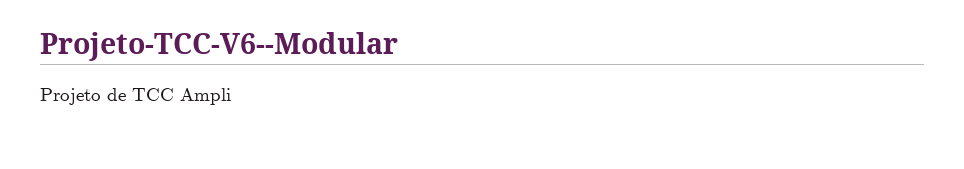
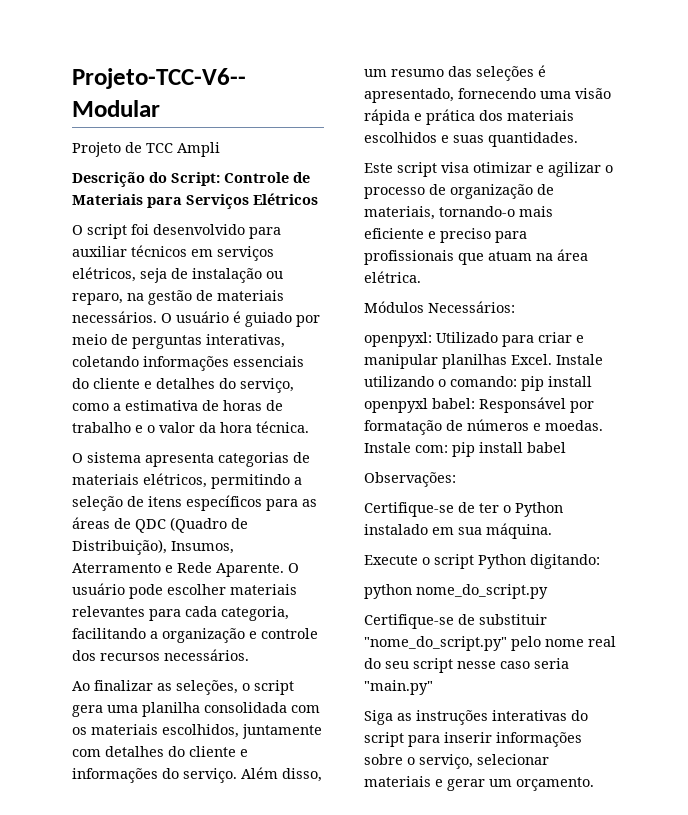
(231, 96) none -> [72,172,310,187] [72,193,318,209] [72,224,281,239] [72,245,274,261] [72,267,283,283] [72,290,284,305] [72,311,320,327] [72,334,285,349] [72,356,304,371] [72,378,294,393] [72,400,283,411] [72,421,309,433] [72,452,310,467] [72,473,302,489] [72,495,317,511] [72,517,248,533] [72,539,234,555] [72,562,299,577] [72,583,297,599] [72,606,289,621] [72,628,318,643] [72,649,249,661] [72,680,294,695] [72,702,320,717] [72,724,322,739] [72,746,248,757] [72,767,322,783] [364,65,546,81] [364,88,611,103] [364,109,574,125] [364,132,578,147] [364,162,613,177] [364,184,554,199] [364,206,553,220] [364,228,527,243] [364,249,588,265] [364,271,421,283] [364,301,515,313] [364,332,584,347] [364,354,603,369] [364,376,592,391] [364,397,594,413] [364,419,603,435] [364,442,566,457] [364,472,456,487] [364,502,563,517] [364,523,552,539] [364,554,600,569] [364,584,548,599] [364,614,547,629] [364,636,616,651] [364,658,569,673] [364,680,433,695] [364,710,588,725] [364,732,582,747] [364,754,549,769] [364,776,594,791] // Descrição do Script: Controle de Materiais para Serviços Elétricos // O script foi desenvolvido para auxiliar técnicos em serviços elétricos, seja de instalação ou reparo, na gestão de materiais necessários. O usuário é guiado por meio de perguntas interativas, coletando informações essenciais do cliente e detalhes do serviço, como a estimativa de horas de trabalho e o valor da hora técnica. // O sistema apresenta categorias de materiais elétricos, permitindo a seleção de itens específicos para as áreas de QDC (Quadro de Distribuição), Insumos, Aterramento e Rede Aparente. O usuário pode escolher materiais relevantes para cada categoria, facilitando a organização e controle dos recursos necessários. // Ao finalizar as seleções, o script gera uma planilha consolidada com os materiais escolhidos, juntamente com detalhes do cliente e informações do serviço. Além disso, um resumo das seleções é apresentado, fornecendo uma visão rápida e prática dos materiais escolhidos e suas quantidades. // Este script visa otimizar e agilizar o processo de organização de materiais, tornando-o mais eficiente e preciso para profissionais que atuam na área elétrica. // Módulos Necessários: // openpyxl: Utilizado para criar e manipular planilhas Excel. Instale utilizando o comando: pip install openpyxl babel: Responsável por formatação de números e moedas. Instale com: pip install babel // Observações: // Certifique-se de ter o Python instalado em sua máquina. // Execute o script Python digitando: // python nome_do_script.py // Certifique-se de substituir "nome_do_script.py" pelo nome real do seu script nesse caso seria "main.py" // Siga as instruções interativas do script para inserir informações sobre o serviço, selecionar materiais e gerar um orçamento.

